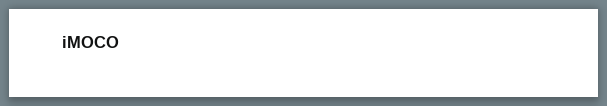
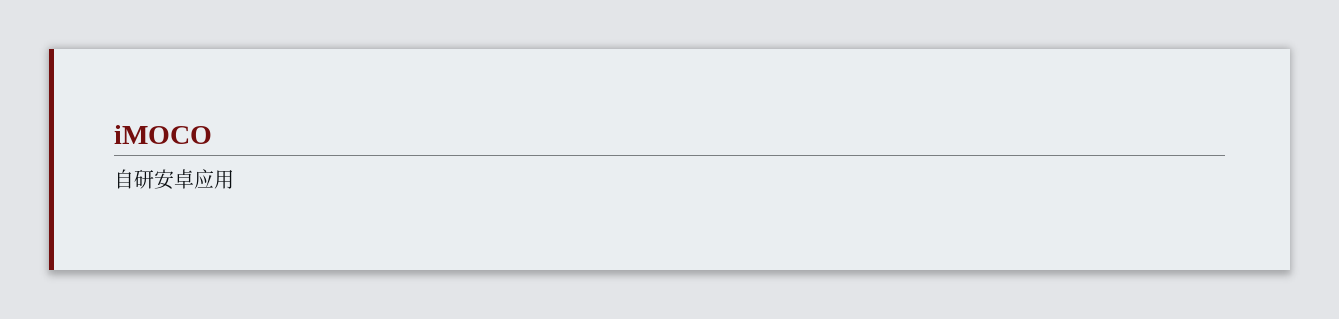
(119, 42) none -> [114,169,234,190] // 自研安卓应用

